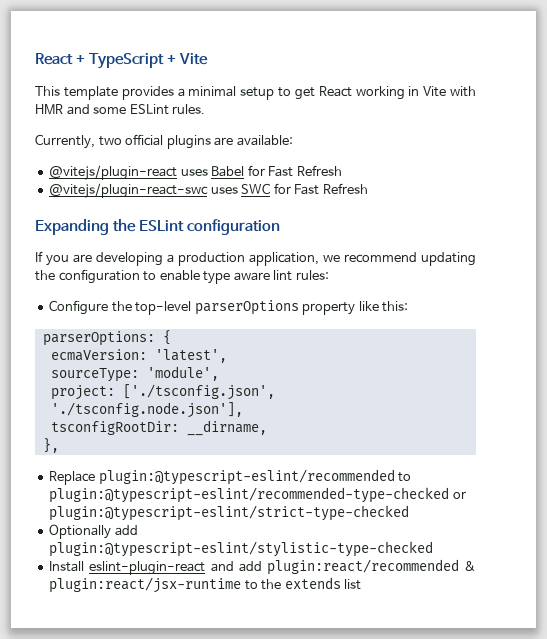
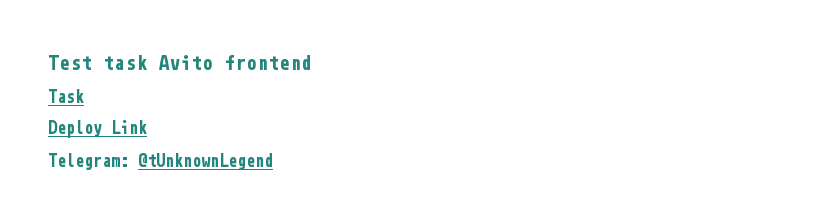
[35,53,209,69] [35,86,476,100] [35,104,206,115] [35,134,293,149] [49,165,342,180] [49,183,368,198] [35,219,280,235] [35,251,476,266] [35,269,329,284] [49,300,409,315] [42,330,171,346] [50,349,227,363] [50,366,219,382] [50,384,275,400] [50,402,243,418] [50,420,267,436] [42,438,59,453] [49,469,412,485] [49,487,466,503] [49,505,410,521] [49,524,138,539] [49,541,434,557] [49,559,476,575] [49,577,362,593] React + TypeScript + Vite // This template provides a minimal setup to get React working in Vite with HMR and some ESLint rules. // Currently, two official plugins are available: // @vitejs/plugin-react uses Babel for Fast Refresh // @vitejs/plugin-react-swc uses SWC for Fast Refresh // Expanding the ESLint configuration // If you are developing a production application, we recommend updating the configuration to enable type aware lint rules: // Configure the top-level parserOptions property like this: // parserOptions: { // ecmaVersion: 'latest', // sourceType: 'module', // project: ['./tsconfig.json', './tsconfig.node.json'], // tsconfigRootDir: __dirname, // }, // Replace plugin:@typescript-eslint/recommended to plugin:@typescript-eslint/recommended-type-checked or plugin:@typescript-eslint/strict-type-checked // Optionally add plugin:@typescript-eslint/stylistic-type-checked // Install eslint-plugin-react and add plugin:react/recommended & plugin:react/jsx-runtime to the extends list -> [48,55,312,70] [48,89,84,103] [48,120,147,138] [48,153,273,170] Test task Avito frontend // Task // Deploy Link // Telegram: @tUnknownLegend

